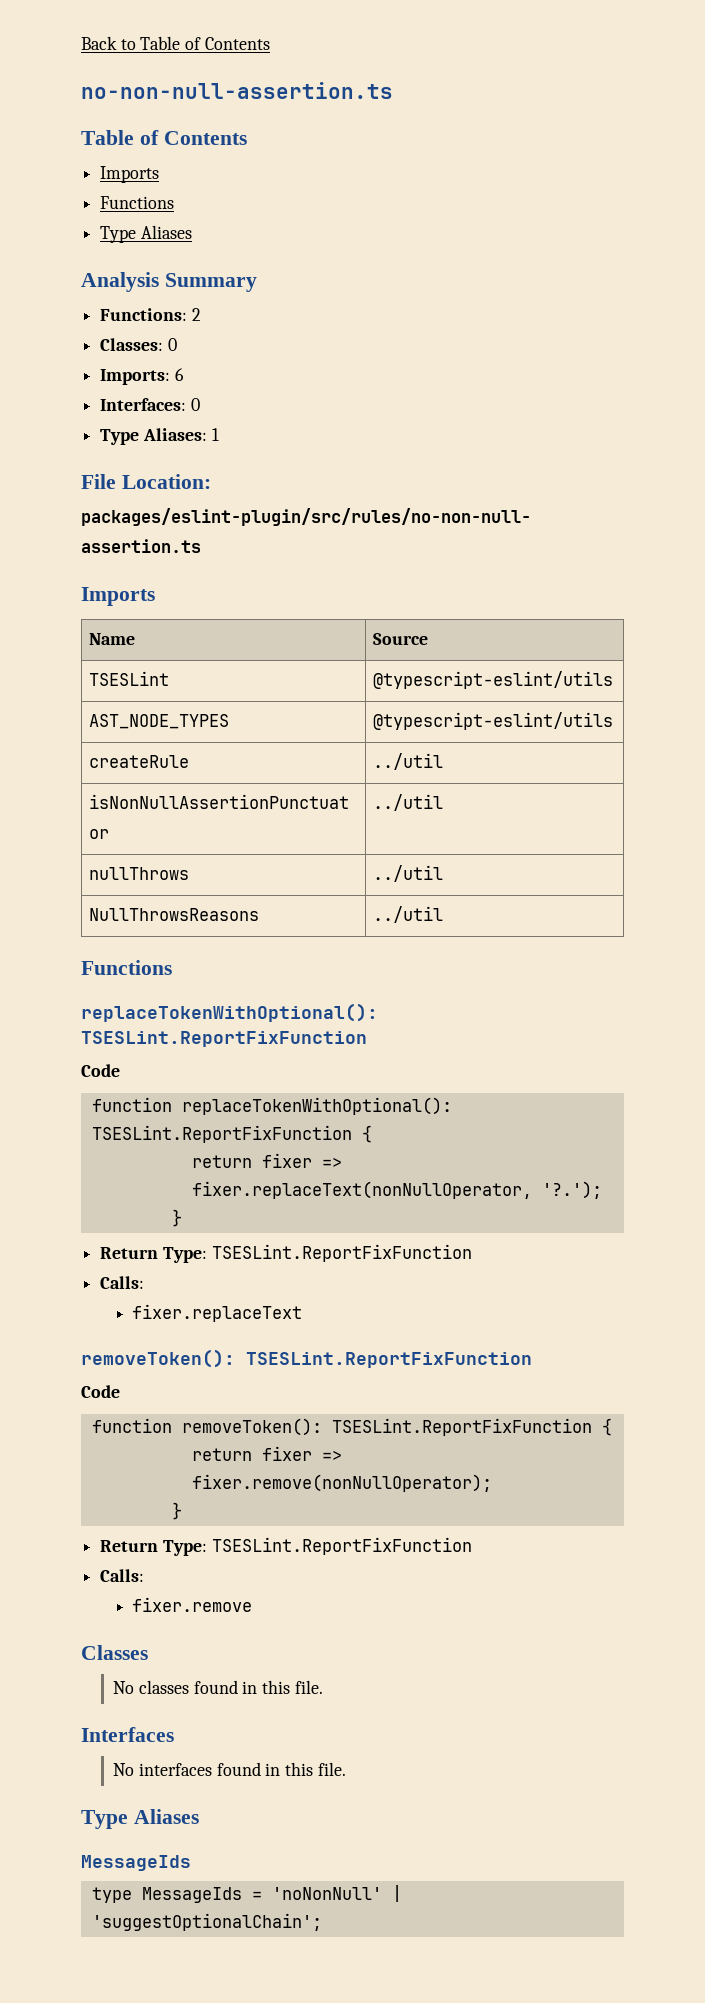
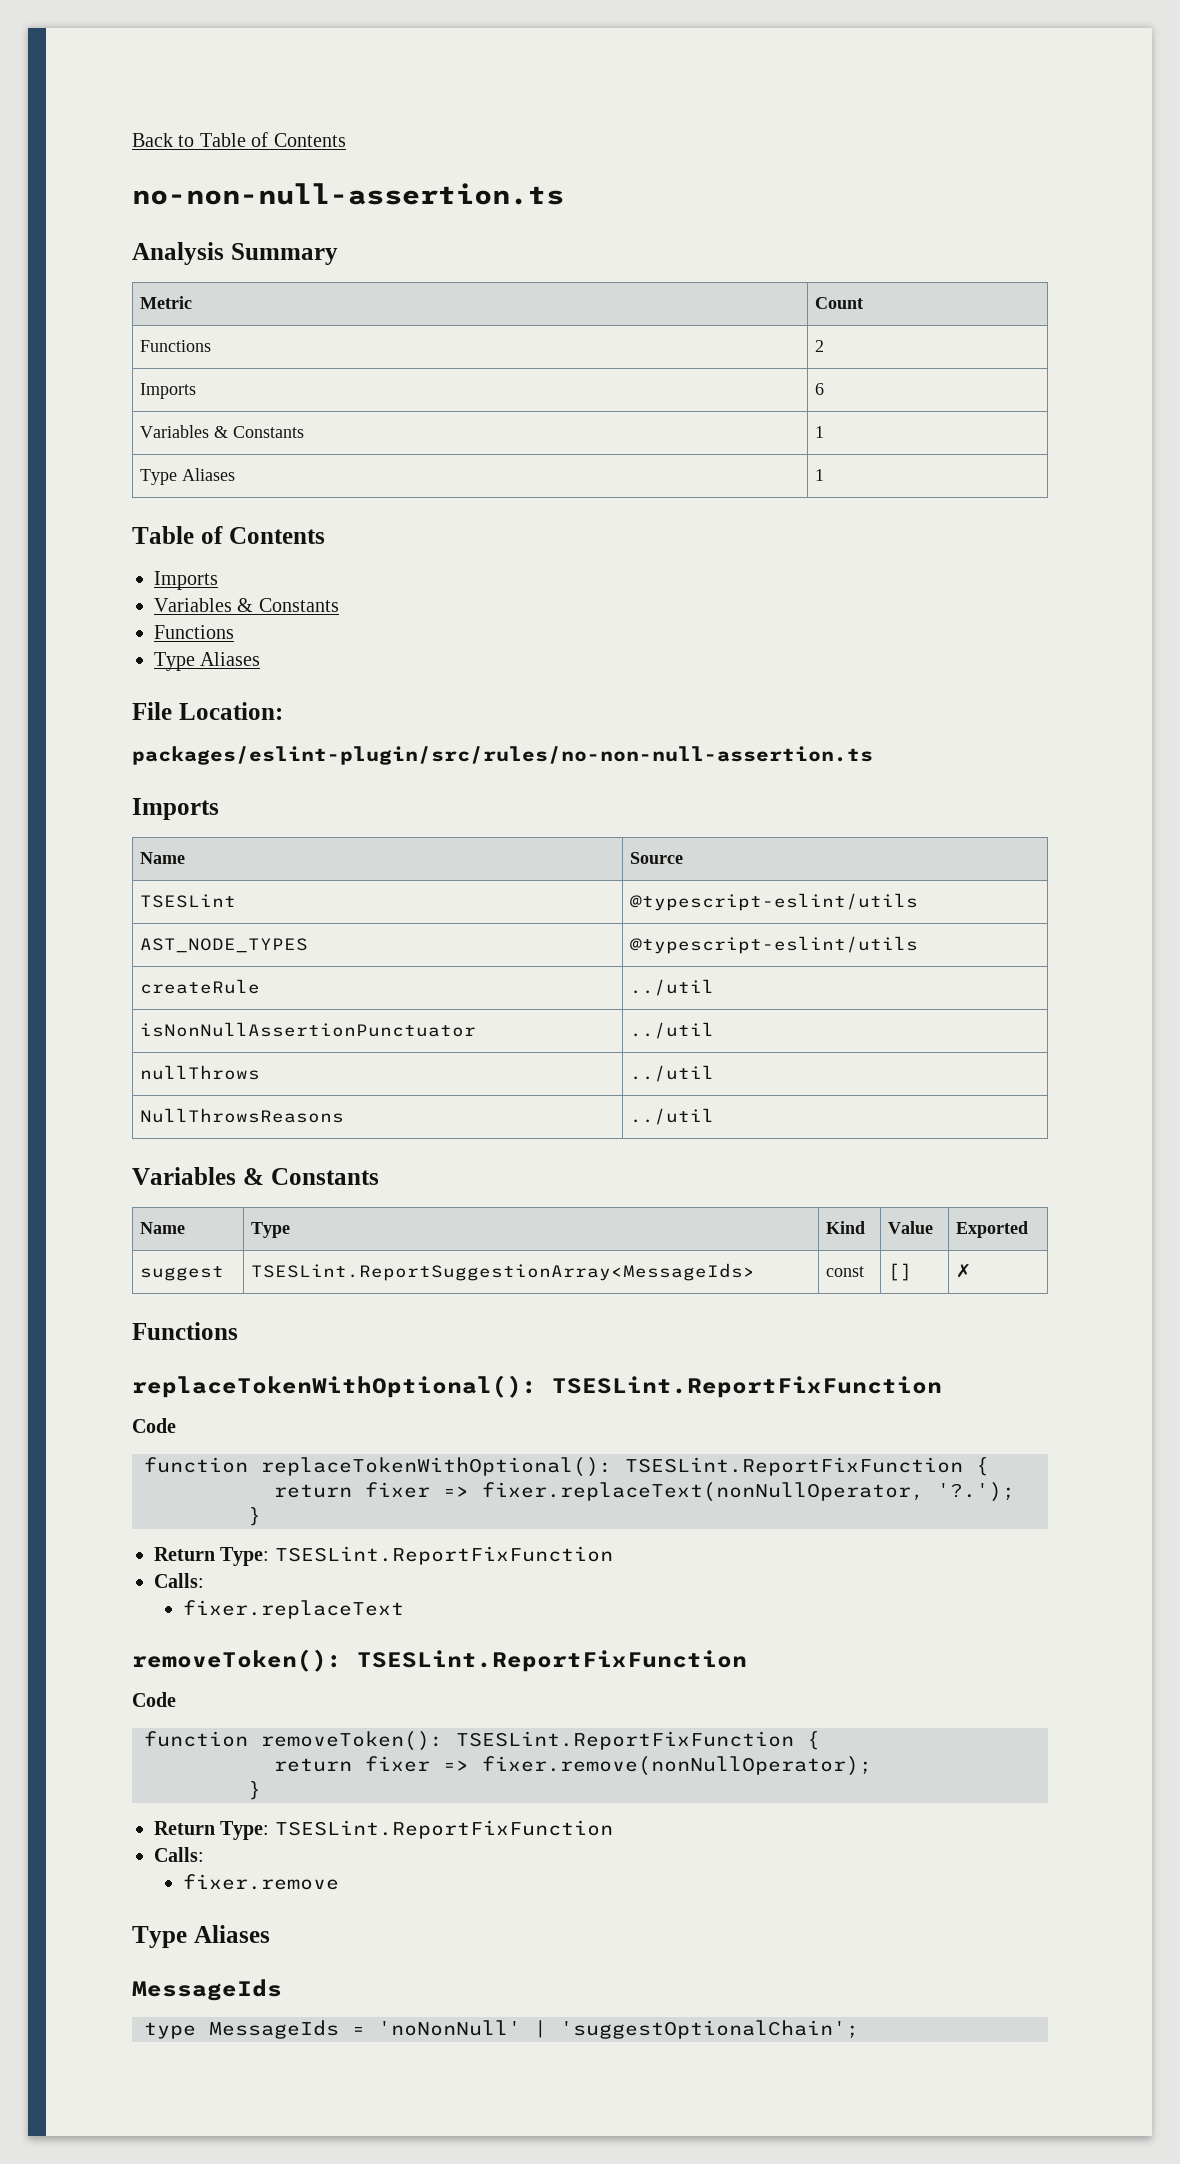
(393, 90) none -> [132,242,338,265] [140,296,193,309] [815,297,864,309] [140,340,212,352] [815,340,825,352] [140,383,197,399] [815,383,825,395] [140,425,305,438] [815,426,825,438] [140,468,236,485] [815,469,825,481] // Analysis Summary // Metric | Count // Functions | 2 // Imports | 6 // Variables & Constants | 1 // Type Aliases | 1
(160, 174) none -> [154,598,339,612] // Variables & Constants
[81,272,257,292] [100,308,201,321] [100,338,177,351] [100,368,184,385] [100,398,200,411] [100,428,219,445] // Analysis Summary // Functions: 2 // Classes: 0 // Imports: 6 // Interfaces: 0 // Type Aliases: 1 -> (261, 659) none
(444, 914) none -> [132,1167,379,1185] [140,1222,186,1234] [251,1222,291,1238] [826,1221,866,1234] [888,1221,934,1234] [956,1221,1029,1238] [140,1266,225,1281] [251,1263,756,1281] [826,1266,865,1277] [888,1263,913,1281] [956,1263,972,1278] // Variables & Constants // Name | Type | Kind | Value | Exported // suggest | TSESLint.ReportSuggestionArray<MessageIds> | const | [] | ✗
[81,1645,148,1660] [113,1680,323,1694] [81,1727,174,1742] [113,1762,346,1776] // Classes // No classes found in this file. // Interfaces // No interfaces found in this file. -> (339, 1882) none

